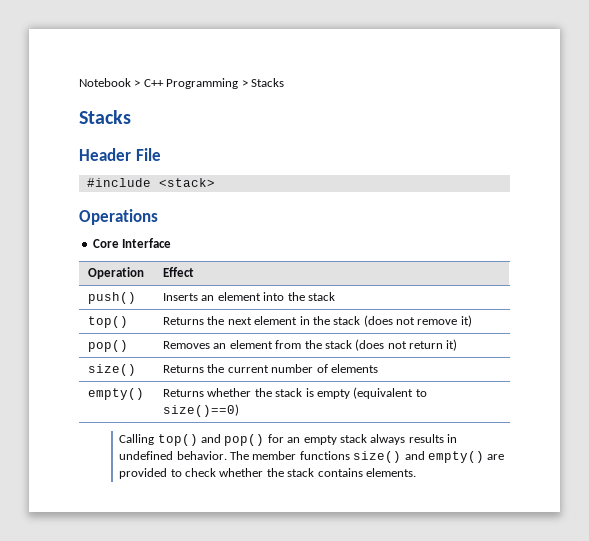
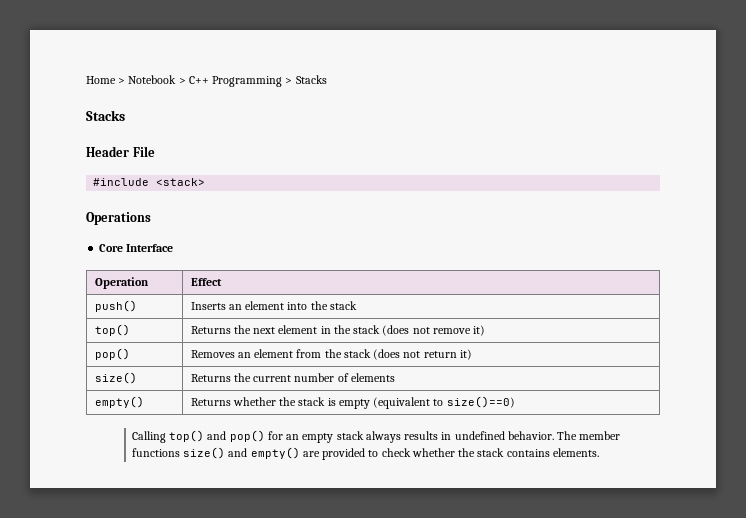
(79, 82) none -> [86,76,126,84] Home >

